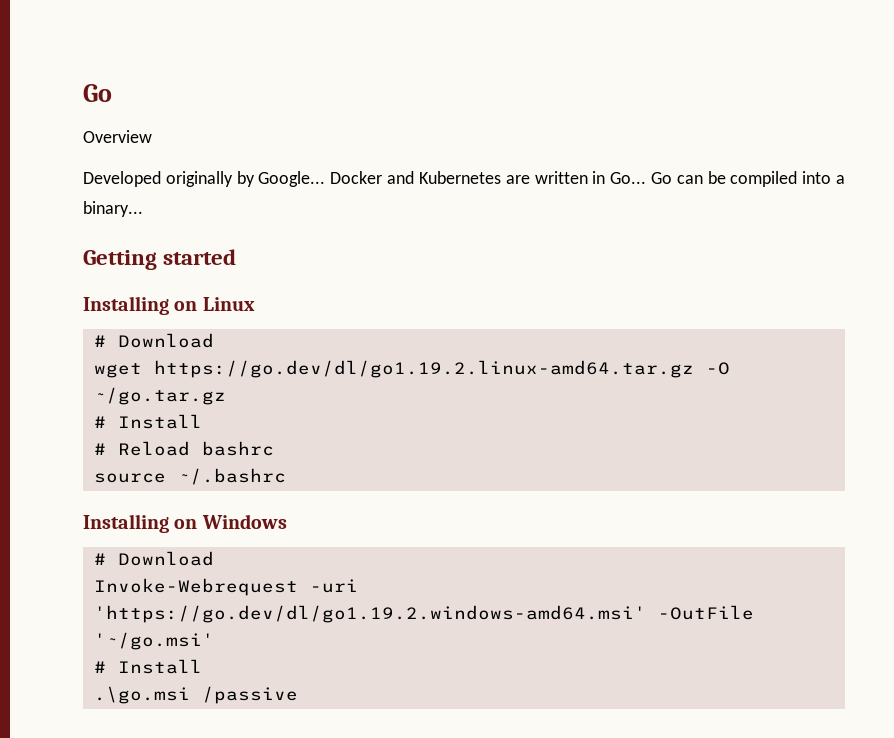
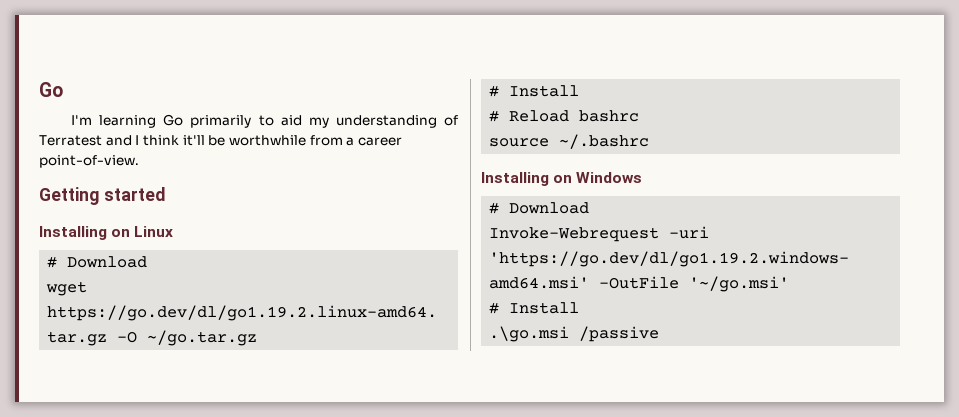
[83,130,152,143] [83,171,845,187] [83,201,143,217] Overview // Developed originally by Google... Docker and Kubernetes are written in Go... Go can be compiled into a binary... -> [71,114,459,128] [39,135,402,146] [39,155,139,168] I'm learning Go primarily to aid my understanding of Terratest and I think it'll be worthwhile from a career point-of-view.

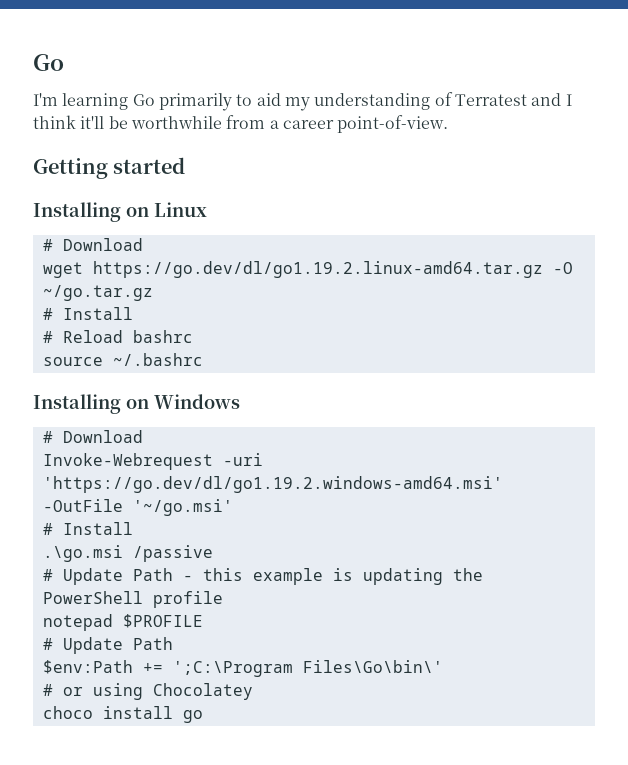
(660, 334) none -> [42,568,483,585] [42,591,223,608] [42,614,203,631] [42,637,173,654] [42,660,443,677] [42,683,253,700] [42,706,203,723] // # Update Path - this example is updating the PowerShell profile // notepad $PROFILE // # Update Path // $env:Path += ';C:\Program Files\Go\bin\' // # or using Chocolatey // choco install go

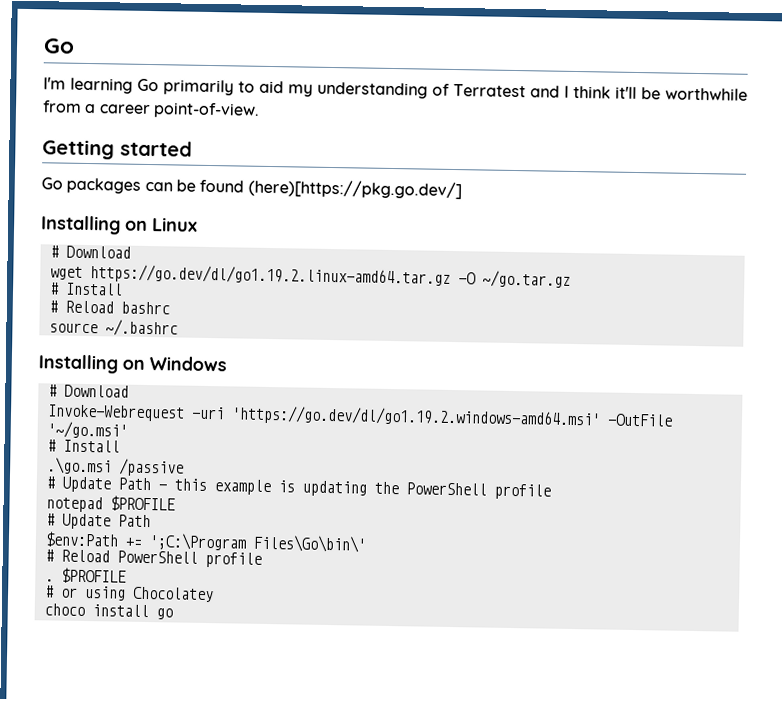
(186, 165) none -> [41,177,462,200] // Go packages can be found (here)[https://pkg.go.dev/]
(443, 666) none -> [44,549,262,568] [44,567,127,584] // # Reload PowerShell profile // . $PROFILE

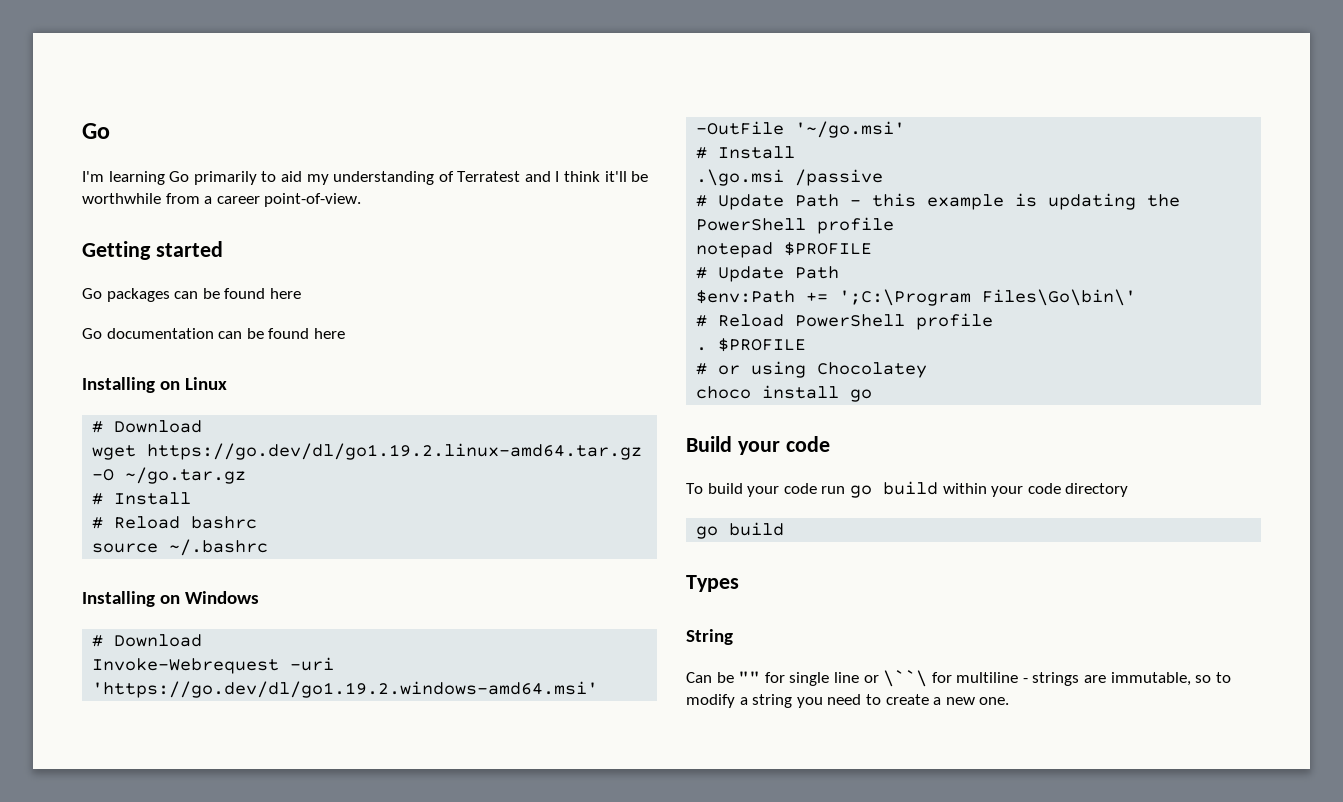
[247,178,462,200] (here)[https://pkg.go.dev/] -> [269,288,301,299] [82,328,345,339] here // Go documentation can be found here
(173, 614) none -> [686,436,830,455] [686,481,1129,498] [696,522,785,539] [686,575,739,592] [686,629,733,645] [686,670,1231,687] [686,694,1010,708] // Build your code // To build your code run go build within your code directory // go build // Types // String // Can be "" for single line or \``\ for multiline - strings are immutable, so to modify a string you need to create a new one.

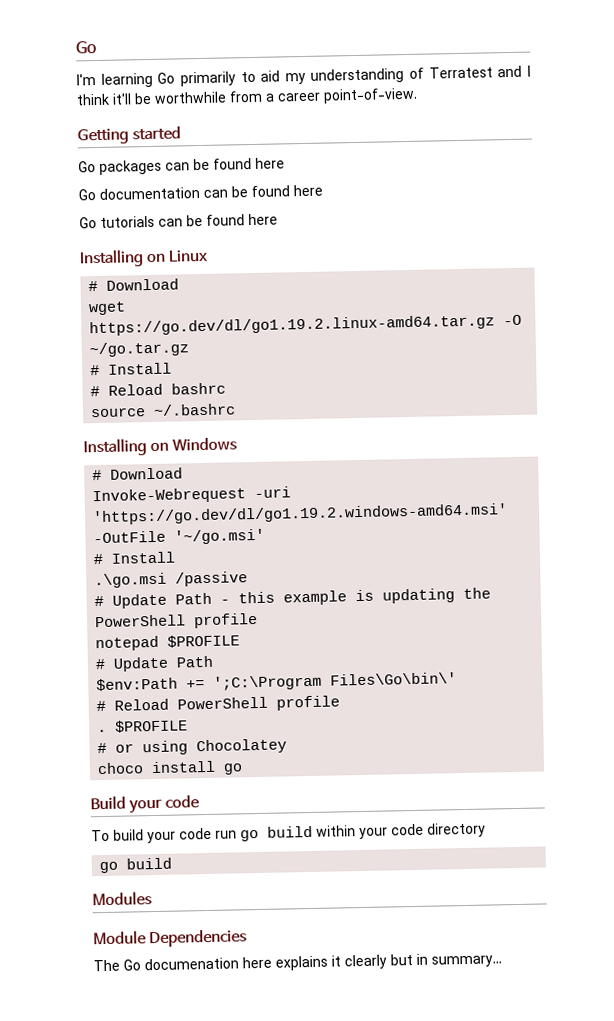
(345, 333) none -> [79,213,278,229] // Go tutorials can be found here
[686,575,739,592] [686,629,733,645] [686,670,1231,687] [686,694,1010,708] Types // String // Can be "" for single line or \``\ for multiline - strings are immutable, so to modify a string you need to create a new one. -> [92,891,152,907] [93,929,247,948] [93,953,502,972] Modules // Module Dependencies // The Go documenation here explains it clearly but in summary...

